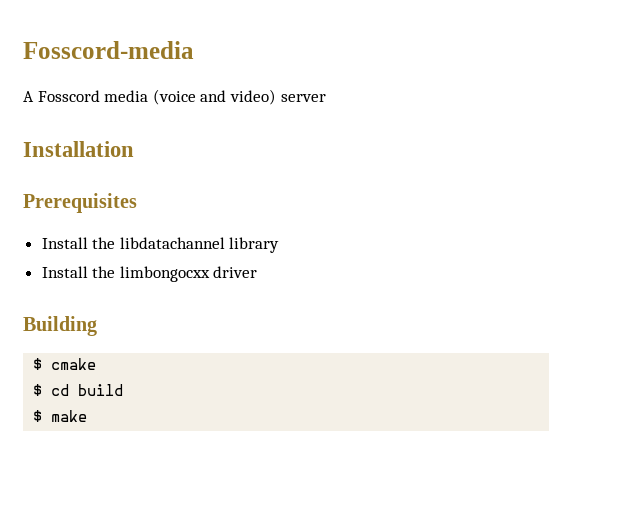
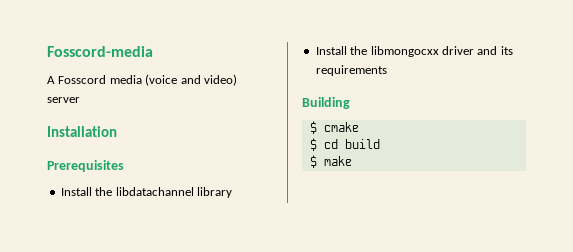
[119,266,210,282] limbongocxx -> [370,46,439,57] libmongocxx
(258, 272) none -> [477,46,513,55] [315,65,387,76] and its requirements

